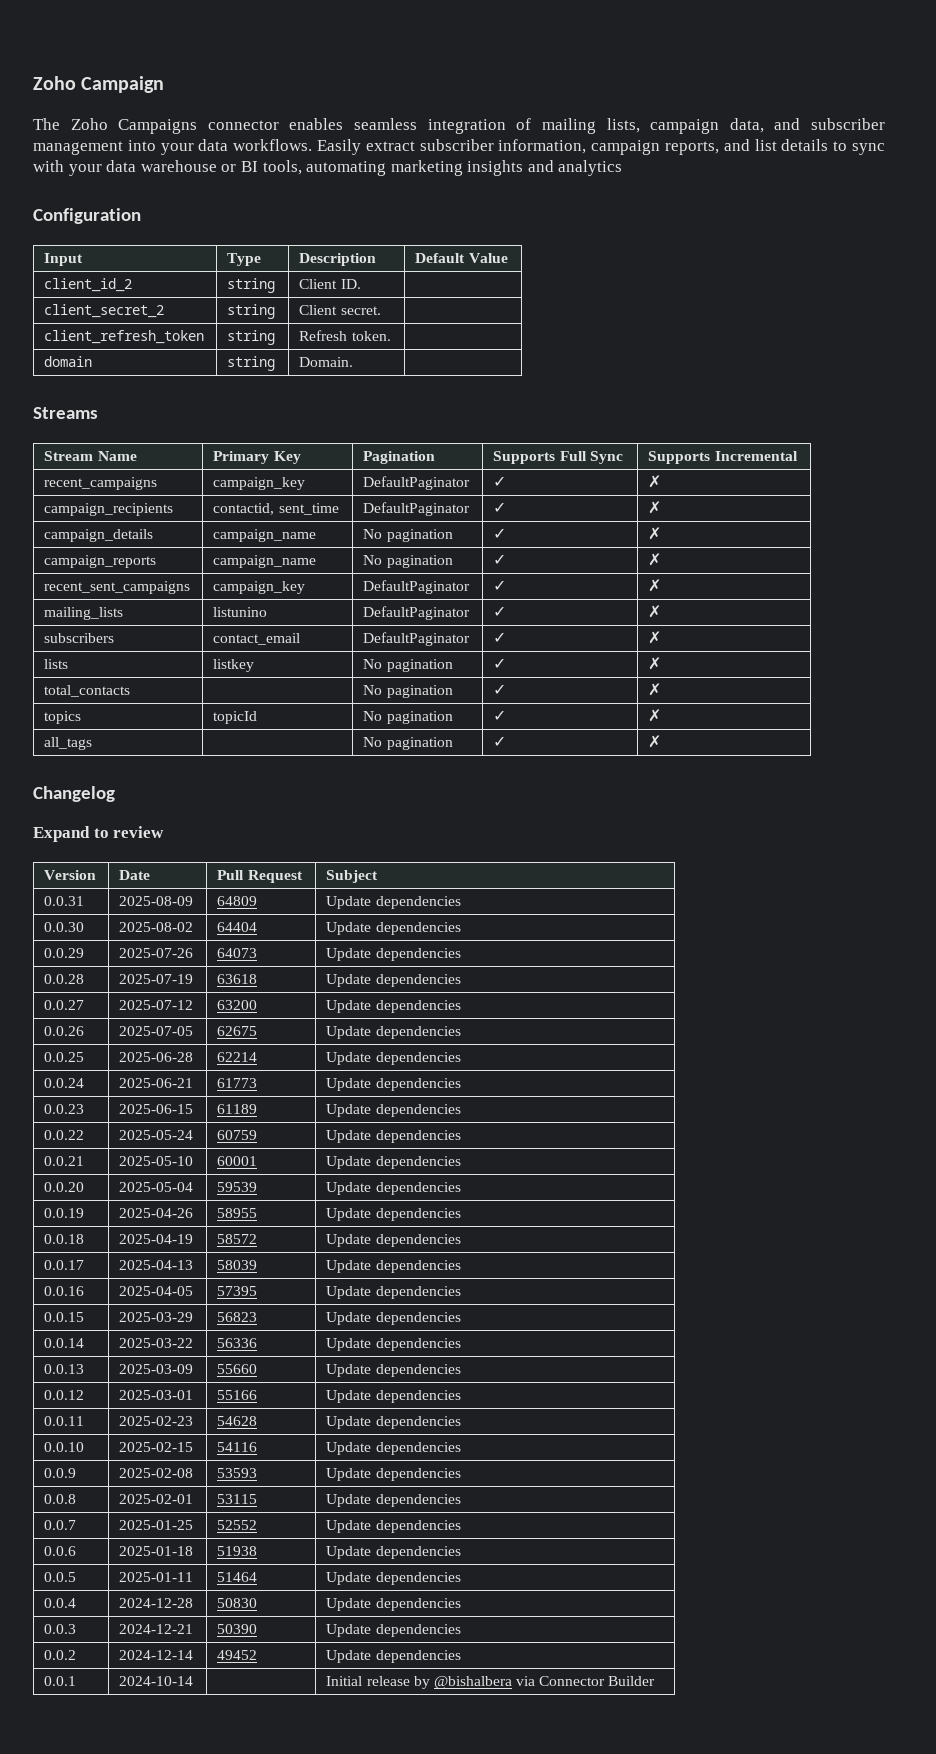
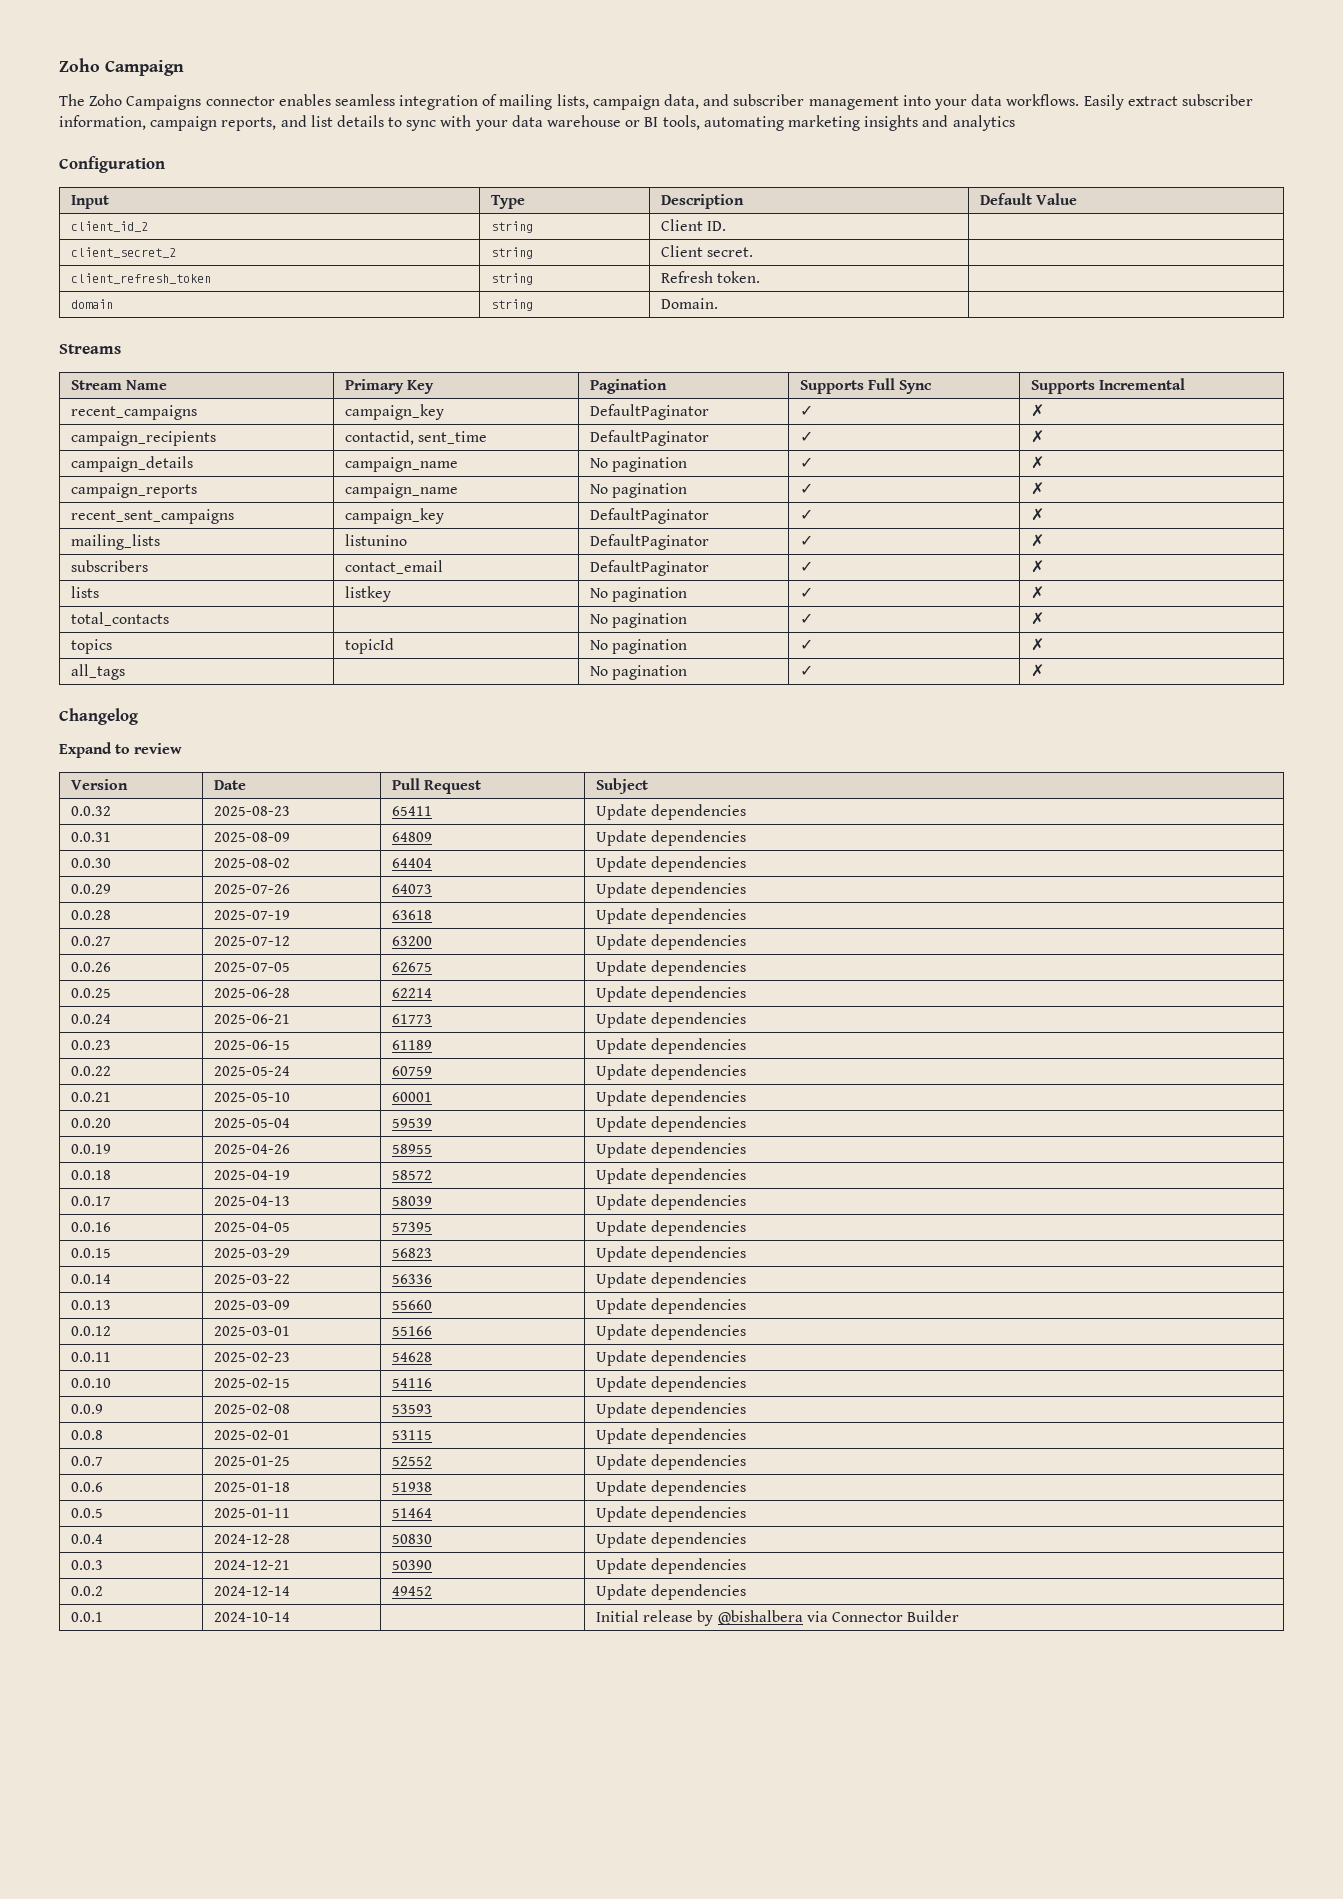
(379, 876) none -> [70,806,111,816] [213,806,290,816] [391,806,432,816] [595,804,747,820] // 0.0.32 | 2025-08-23 | 65411 | Update dependencies

